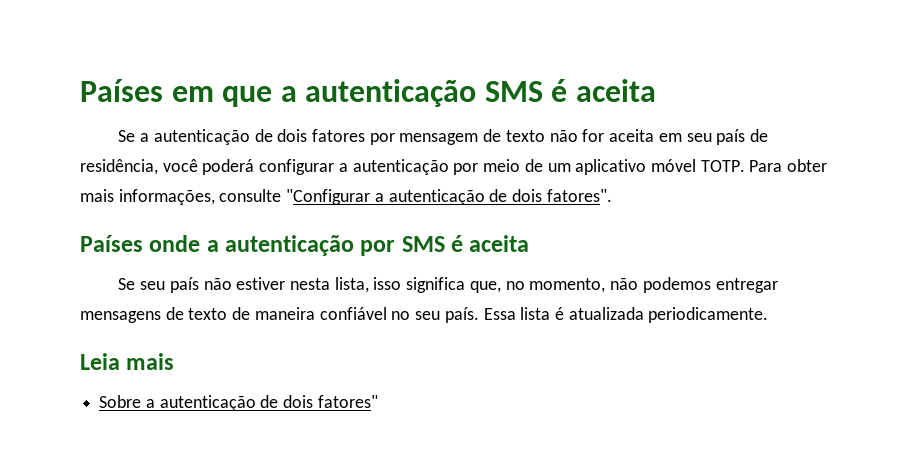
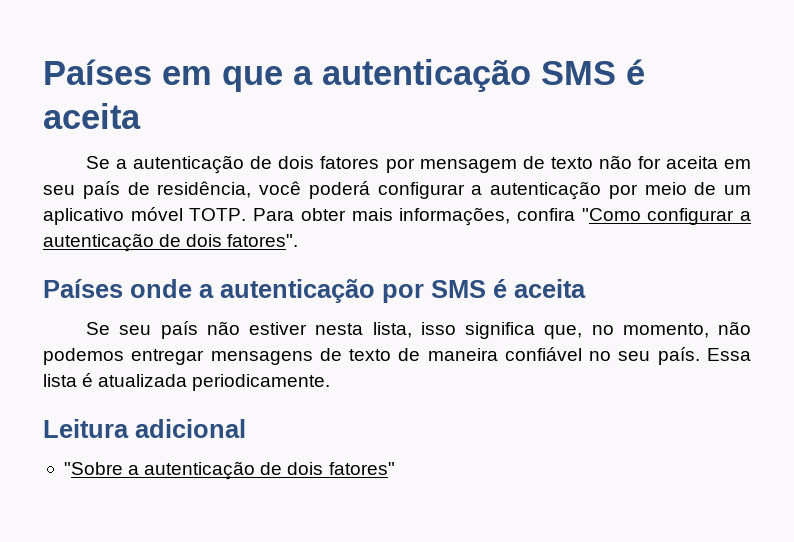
[219,189,371,205] consulte "Configurar -> [516,208,735,225] confira "Como configurar
[80,353,175,370] [99,395,142,408] Leia mais // Sobre -> [43,419,246,438] [63,462,123,475] Leitura adicional // "Sobre

